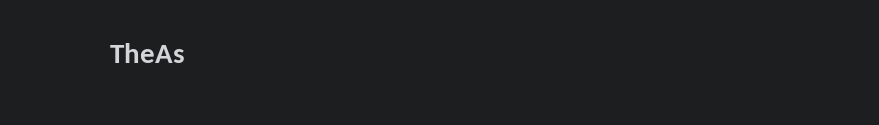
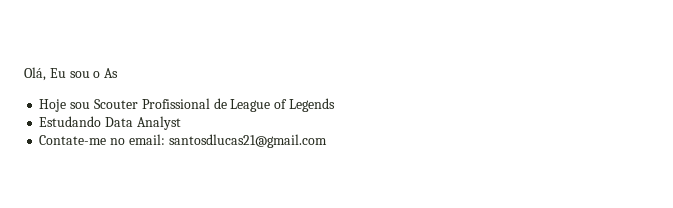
[110,43,185,63] TheAs -> [24,67,119,81] [39,98,335,112] [39,116,181,130] [39,134,327,148] Olá, Eu sou o As // Hoje sou Scouter Profissional de League of Legends // Estudando Data Analyst // Contate-me no email: santosdlucas21@gmail.com

